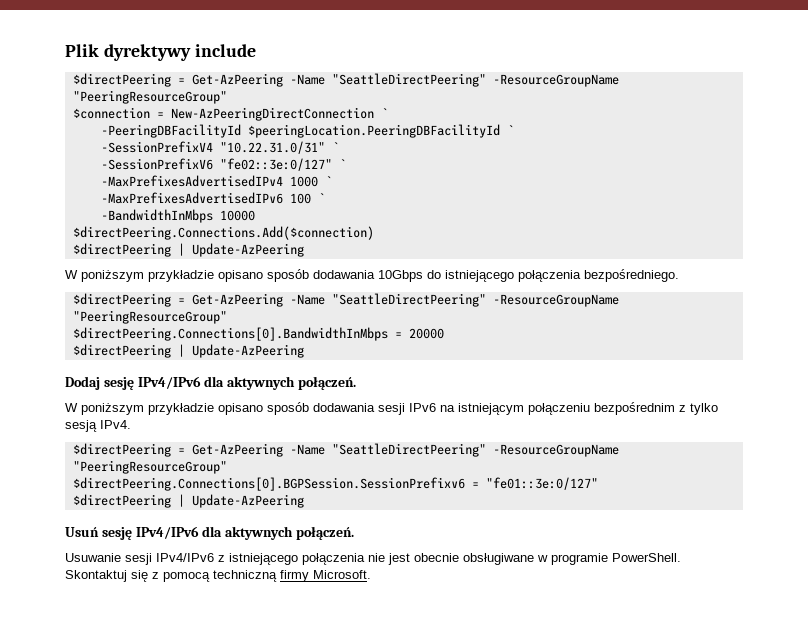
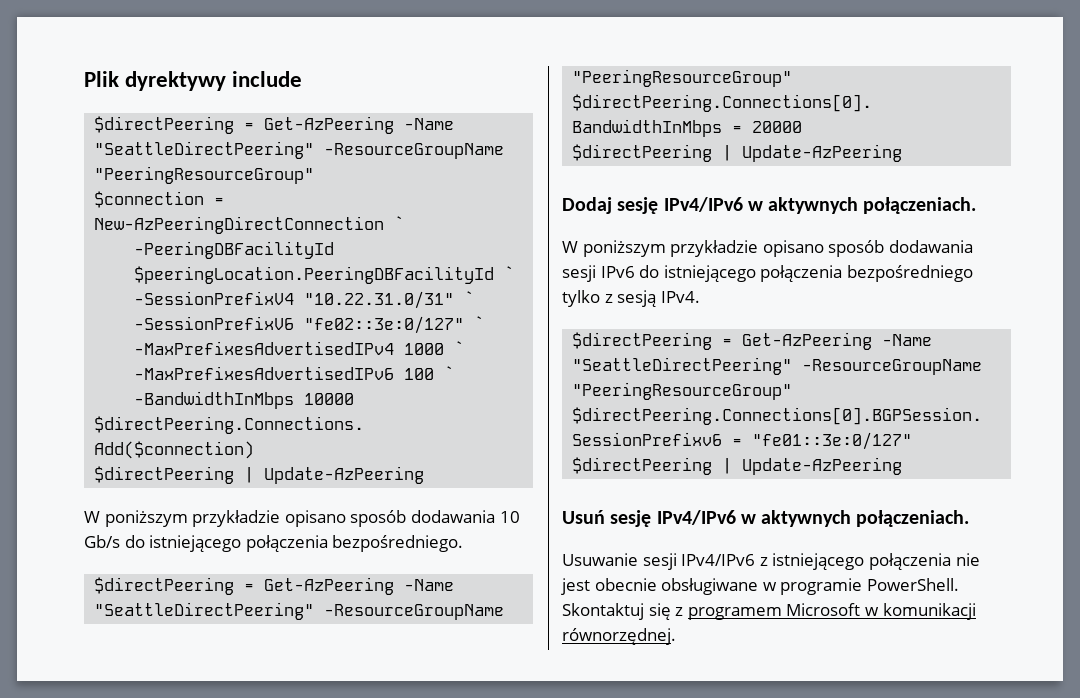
[378,270,423,282] 10Gbps -> [499,511,520,523] [84,535,120,548] 10 Gb/s
[204,376,356,390] dla aktywnych połączeń. -> [747,197,977,214] w aktywnych połączeniach.
[440,402,718,415] na istniejącym połączeniu bezpośrednim z tylko -> [639,265,973,282] [562,290,613,307] do istniejącego połączenia bezpośredniego tylko z
[202,526,354,540] dla aktywnych połączeń. -> [740,510,970,527] w aktywnych połączeniach.
[163,570,371,582] pomocą techniczną firmy Microsoft. -> [687,603,976,620] [562,628,676,645] programem Microsoft w komunikacji równorzędnej.

